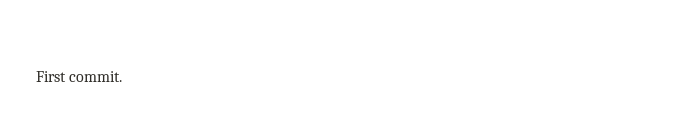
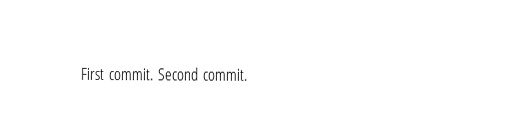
(123, 76) none -> [157,67,248,81] Second commit.

